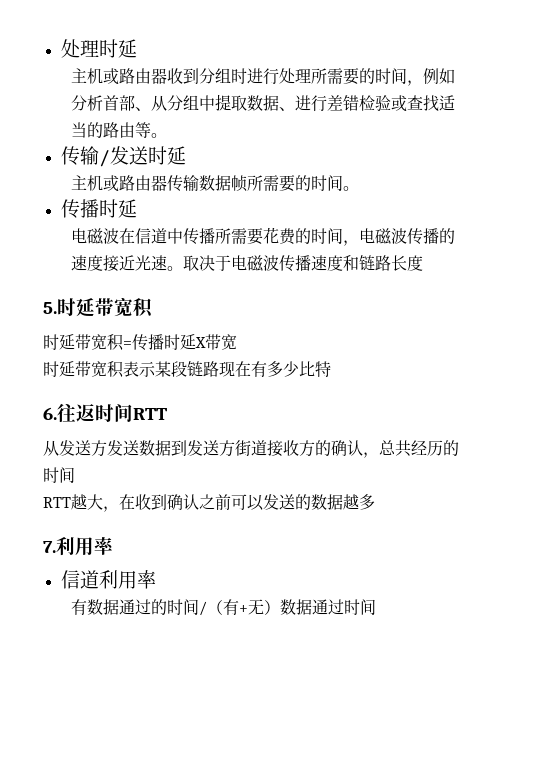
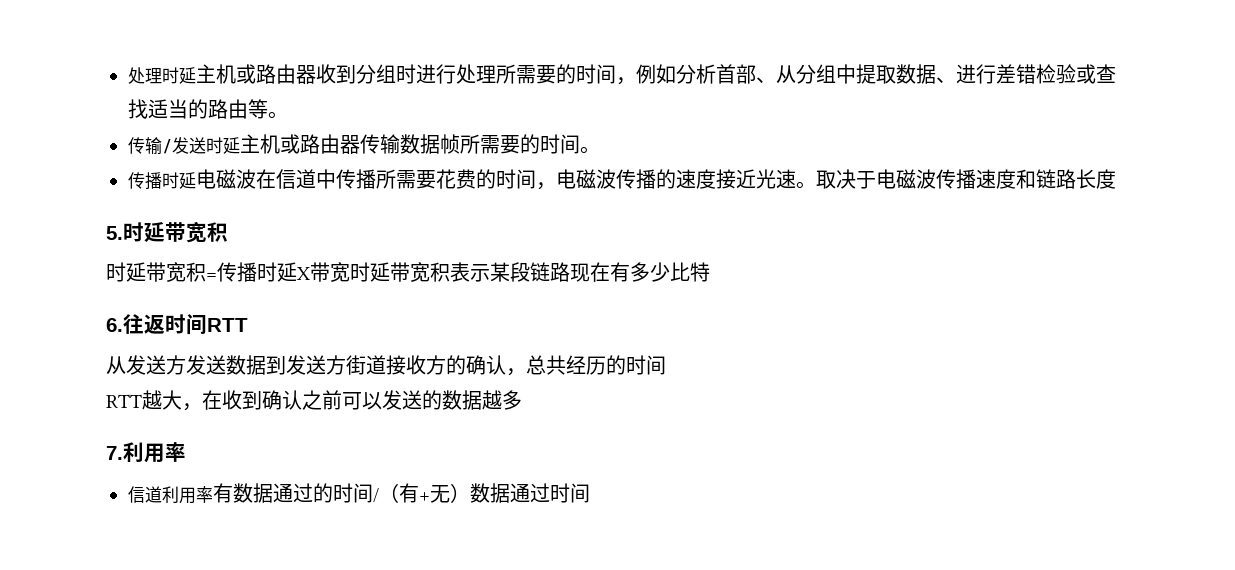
(137, 48) // -> (196, 75) none
(186, 155) // -> (240, 145) none
(137, 208) // -> (196, 180) none
(237, 342) // -> (350, 272) none
(156, 579) // -> (213, 494) none

